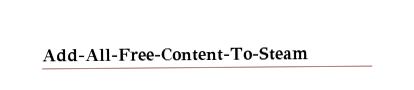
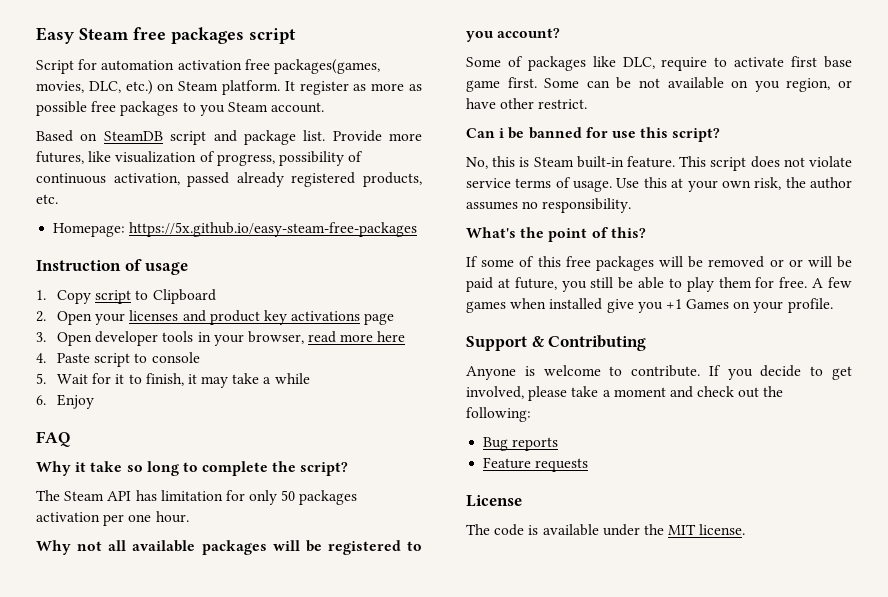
[42,46,309,63] Add-All-Free-Content-To-Steam -> [36,27,296,44] [36,59,380,74] [36,80,423,95] [36,101,325,116] [36,130,422,145] [36,151,364,166] [36,172,422,187] [36,194,58,204] [53,222,418,237] [36,259,189,275] [36,289,216,304] [36,310,395,325] [36,331,406,346] [36,352,200,367] [36,373,310,388] [36,394,94,409] [36,431,70,447] [36,461,349,476] [36,490,358,505] [36,511,189,526] [36,540,422,555] [466,28,561,42] [466,56,852,71] [466,77,852,92] [466,98,588,109] [466,127,721,142] [466,156,852,171] [466,177,852,192] [466,198,632,213] [466,227,646,242] [466,256,852,271] [466,277,852,292] [466,298,833,313] [466,335,647,351] [466,365,852,380] [466,386,784,401] [466,407,531,422] [483,437,559,451] [483,457,589,472] [466,495,522,507] [466,524,746,536] Easy Steam free packages script // Script for automation activation free packages(games, movies, DLC, etc.) on Steam platform. It register as more as possible free packages to you Steam account. // Based on SteamDB script and package list. Provide more futures, like visualization of progress, possibility of continuous activation, passed already registered products, etc. // Homepage: https://5x.github.io/easy-steam-free-packages // Instruction of usage // 1. Copy script to Clipboard // 2. Open your licenses and product key activations page // 3. Open developer tools in your browser, read more here // 4. Paste script to console // 5. Wait for it to finish, it may take a while // 6. Enjoy // FAQ // Why it take so long to complete the script? // The Steam API has limitation for only 50 packages activation per one hour. // Why not all available packages will be registered to you account? // Some of packages like DLC, require to activate first base game first. Some can be not available on you region, or have other restrict. // Can i be banned for use this script? // No, this is Steam built-in feature. This script does not violate service terms of usage. Use this at your own risk, the author assumes no responsibility. // What's the point of this? // If some of this free packages will be removed or or will be paid at future, you still be able to play them for free. A few games when installed give you +1 Games on your profile. // Support & Contributing // Anyone is welcome to contribute. If you decide to get involved, please take a moment and check out the following: // Bug reports // Feature requests // License // The code is available under the MIT license.

